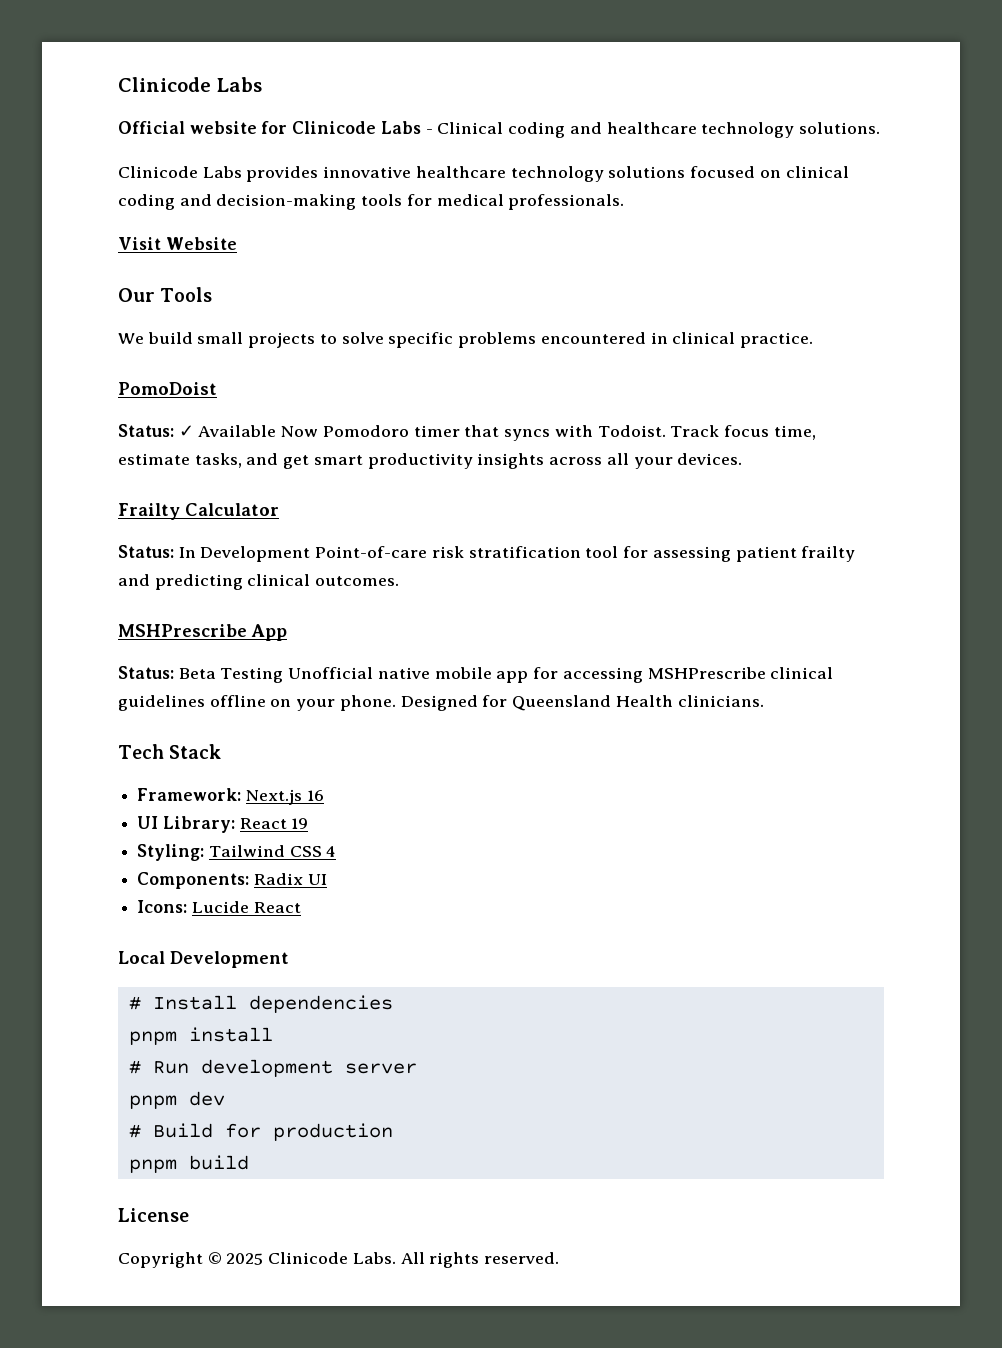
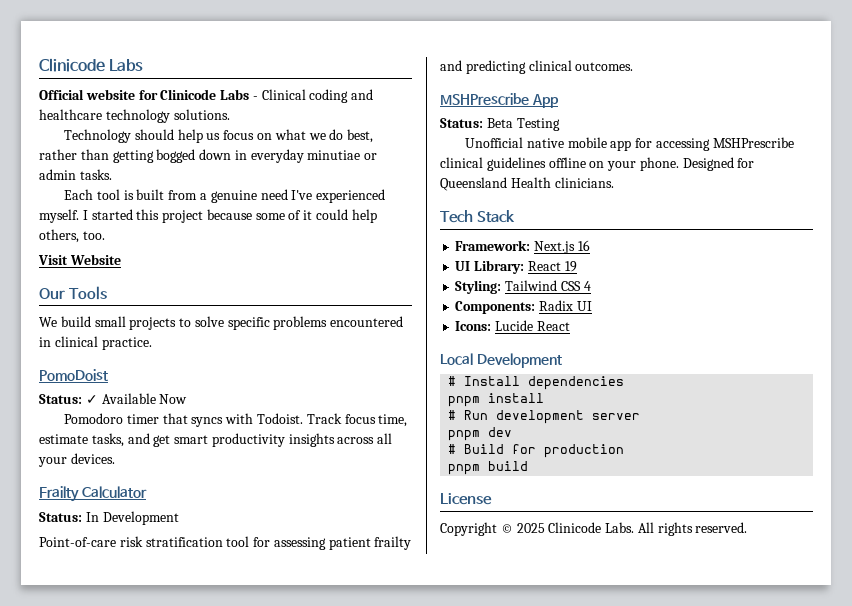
[118,166,849,182] [118,194,625,210] Clinicode Labs provides innovative healthcare technology solutions focused on clinical coding and decision-making tools for medical professionals. -> [64,129,374,143] [39,149,378,163] [39,169,112,180] [64,189,386,203] [39,209,377,223] [39,229,105,243] Technology should help us focus on what we do best, rather than getting bogged down in everyday minutiae or admin tasks. // Each tool is built from a genuine need I've experienced myself. I started this project because some of it could help others, too.
(319, 431) none -> (188, 399) //
(311, 554) none -> (179, 518) //
(284, 675) none -> (560, 124) //

